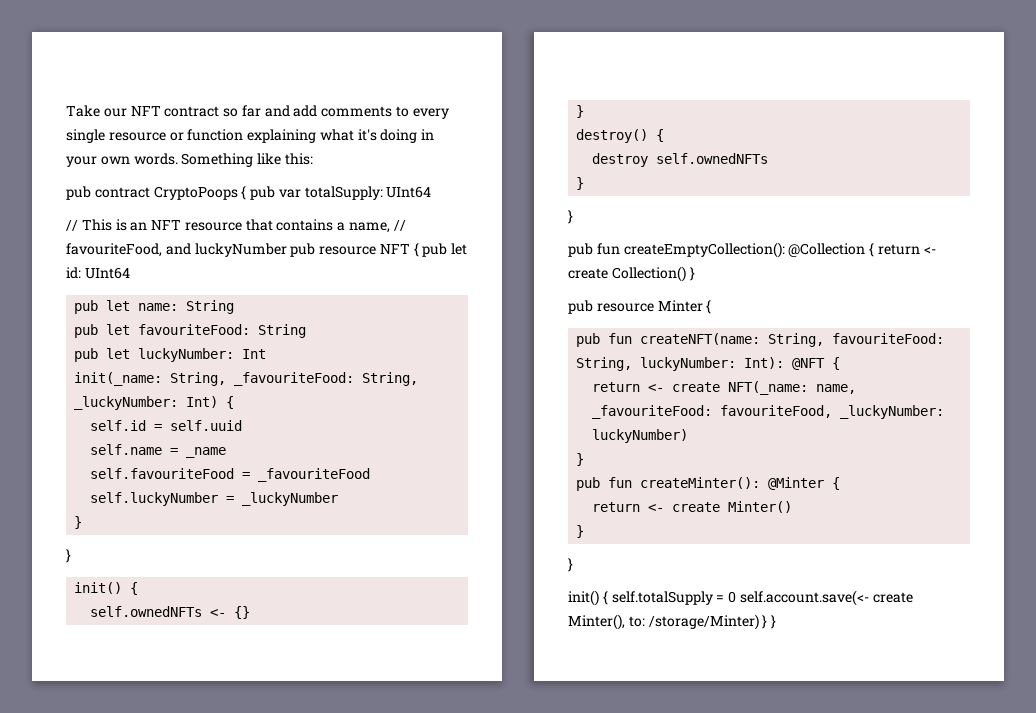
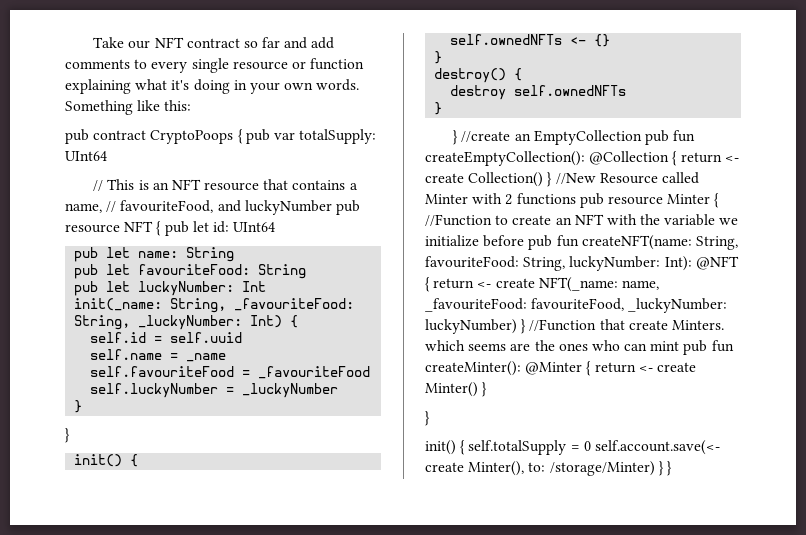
(573, 217) // -> [461,130,642,145] //create an EmptyCollection
[568,300,712,314] // pub resource Minter { // -> [555,172,699,184] [425,193,720,208] [425,214,739,226] [425,235,525,247] //New Resource called Minter with 2 functions pub resource Minter { //Function to create an NFT with the variable we initialize before
(841, 363) // -> (430, 284) none
[576,453,585,466] // } // -> [521,319,724,334] [425,340,680,351] } //Function that create Minters. which seems are the ones who can mint
(841, 483) // -> (592, 368) none
(793, 507) // -> (478, 389) none

